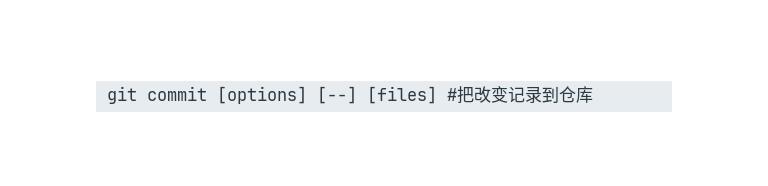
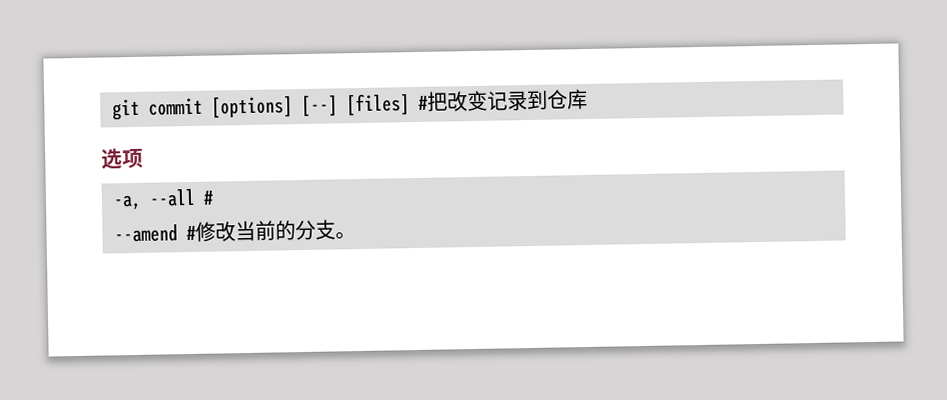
(593, 94) none -> [101,148,144,170] [113,188,215,211] [114,219,357,243] // 选项 // -a, --all # // --amend #修改当前的分支。

